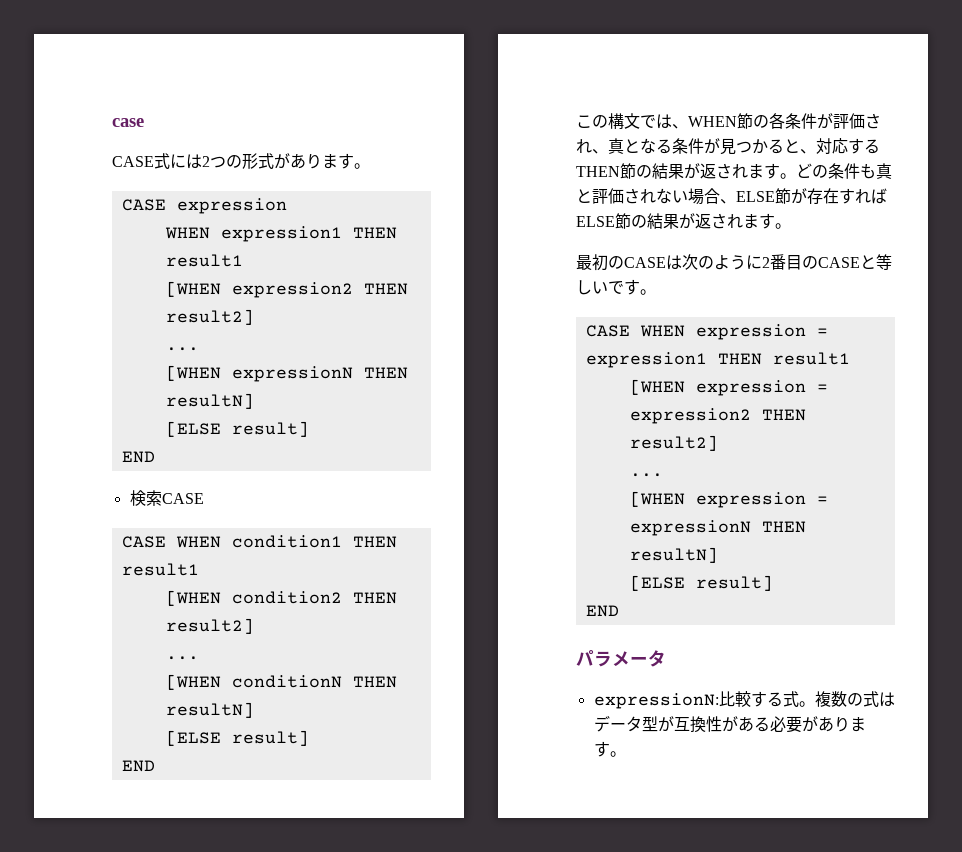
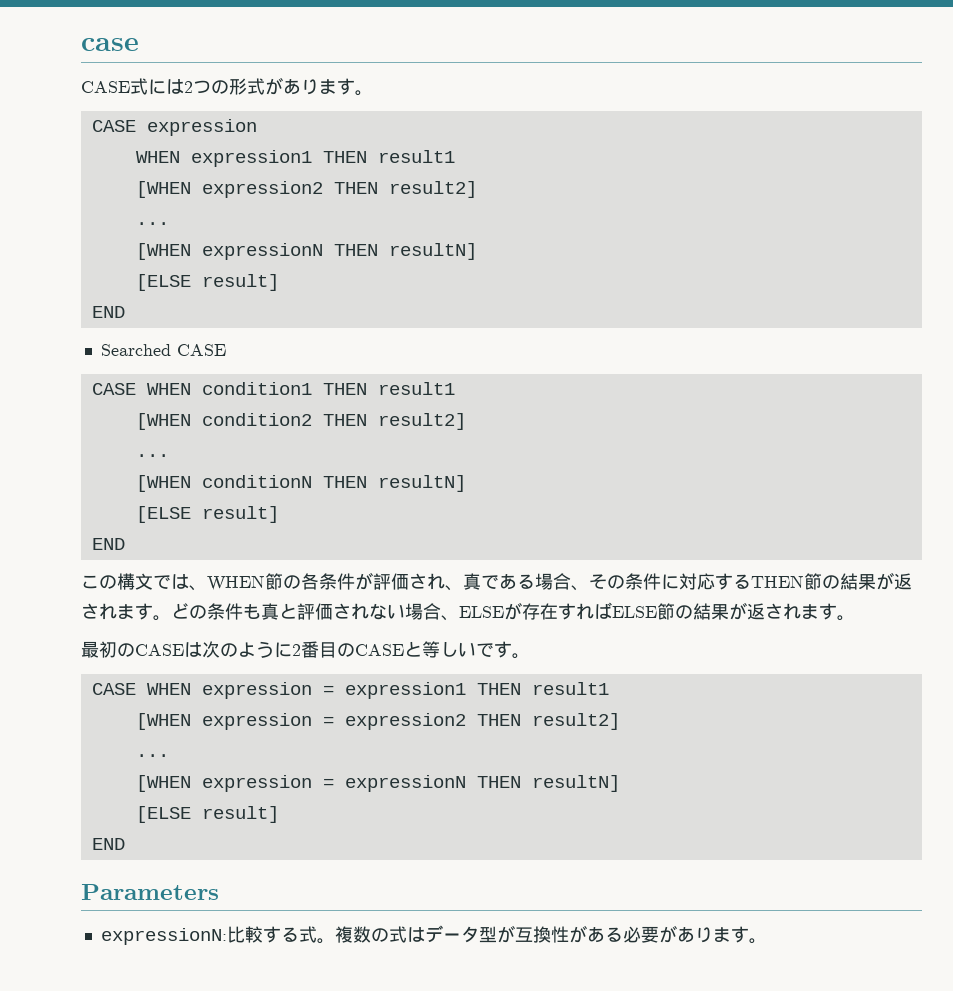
[129,490,162,506] 検索 -> [100,344,171,356] Searched
[624,138,816,155] となる条件が見つかると、 -> [481,573,679,591] である場合、その条件に
[775,188,791,204] 節 -> (504, 612) none
[576,650,666,667] パラメータ -> [81,884,219,900] Parameters

